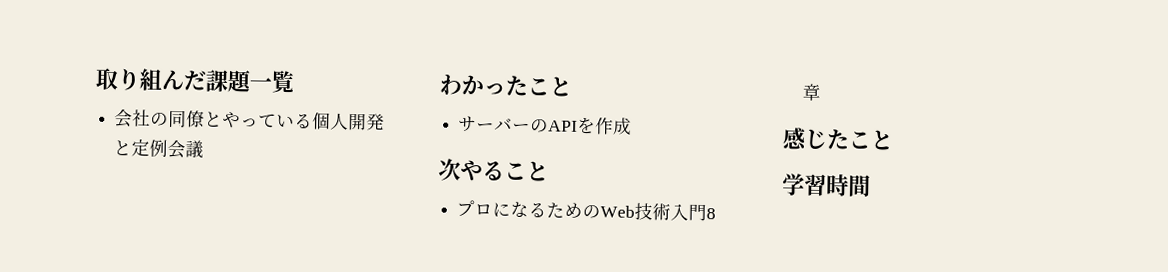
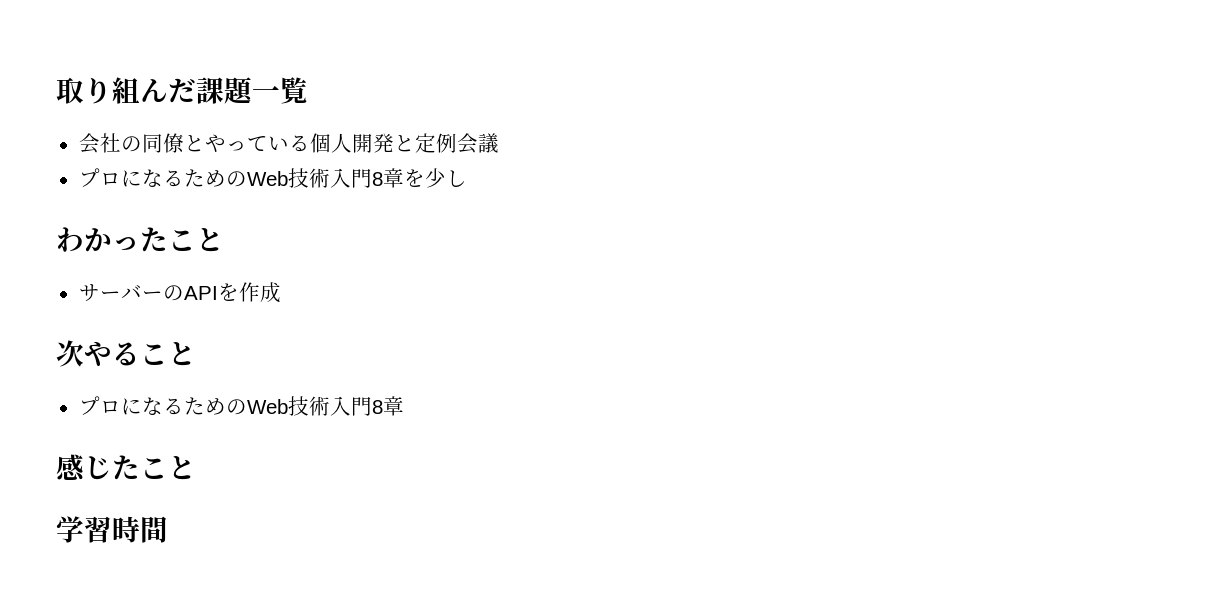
(205, 149) none -> [78,168,467,188] // プロになるためのWeb技術入門8章を少し

